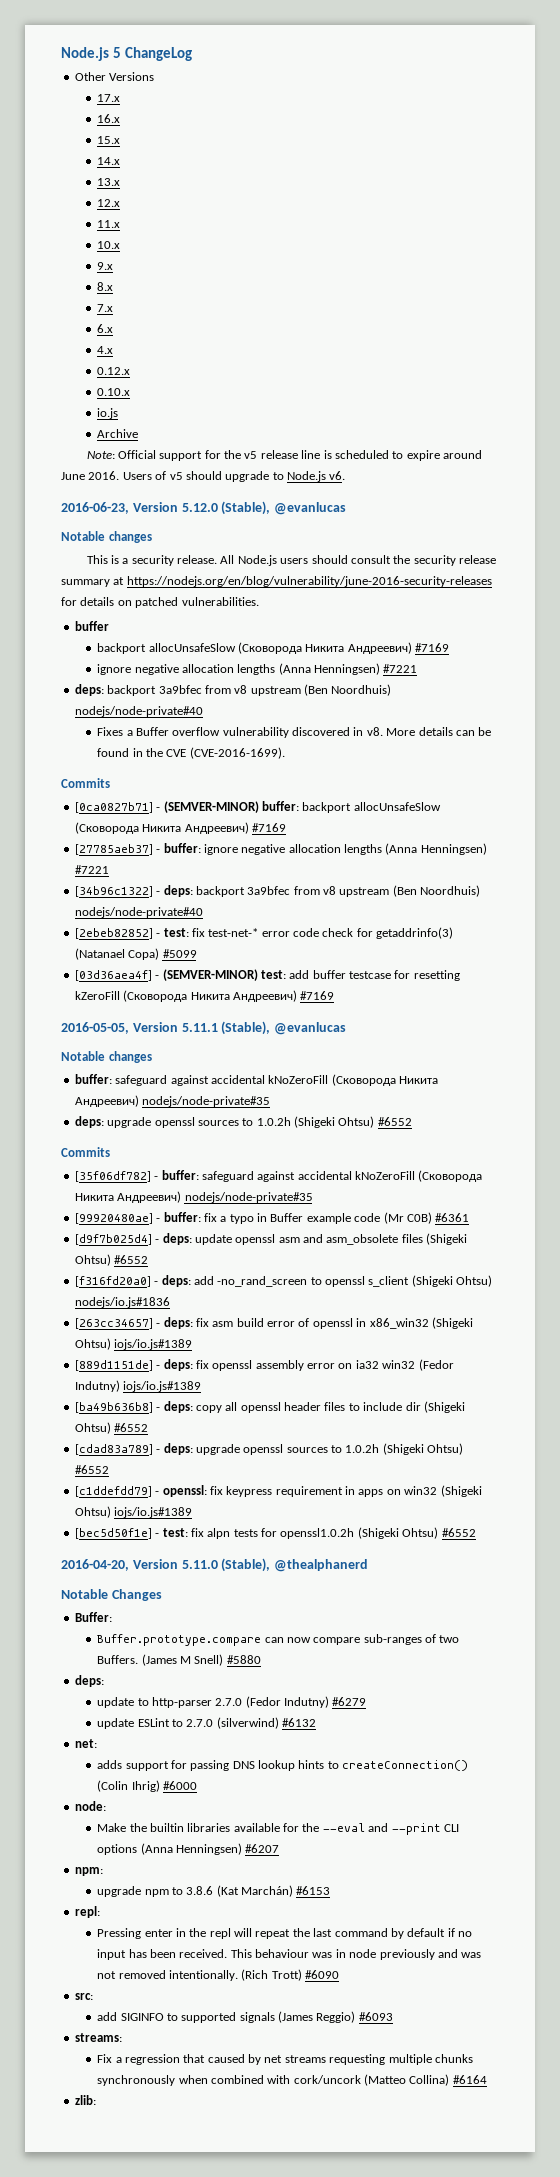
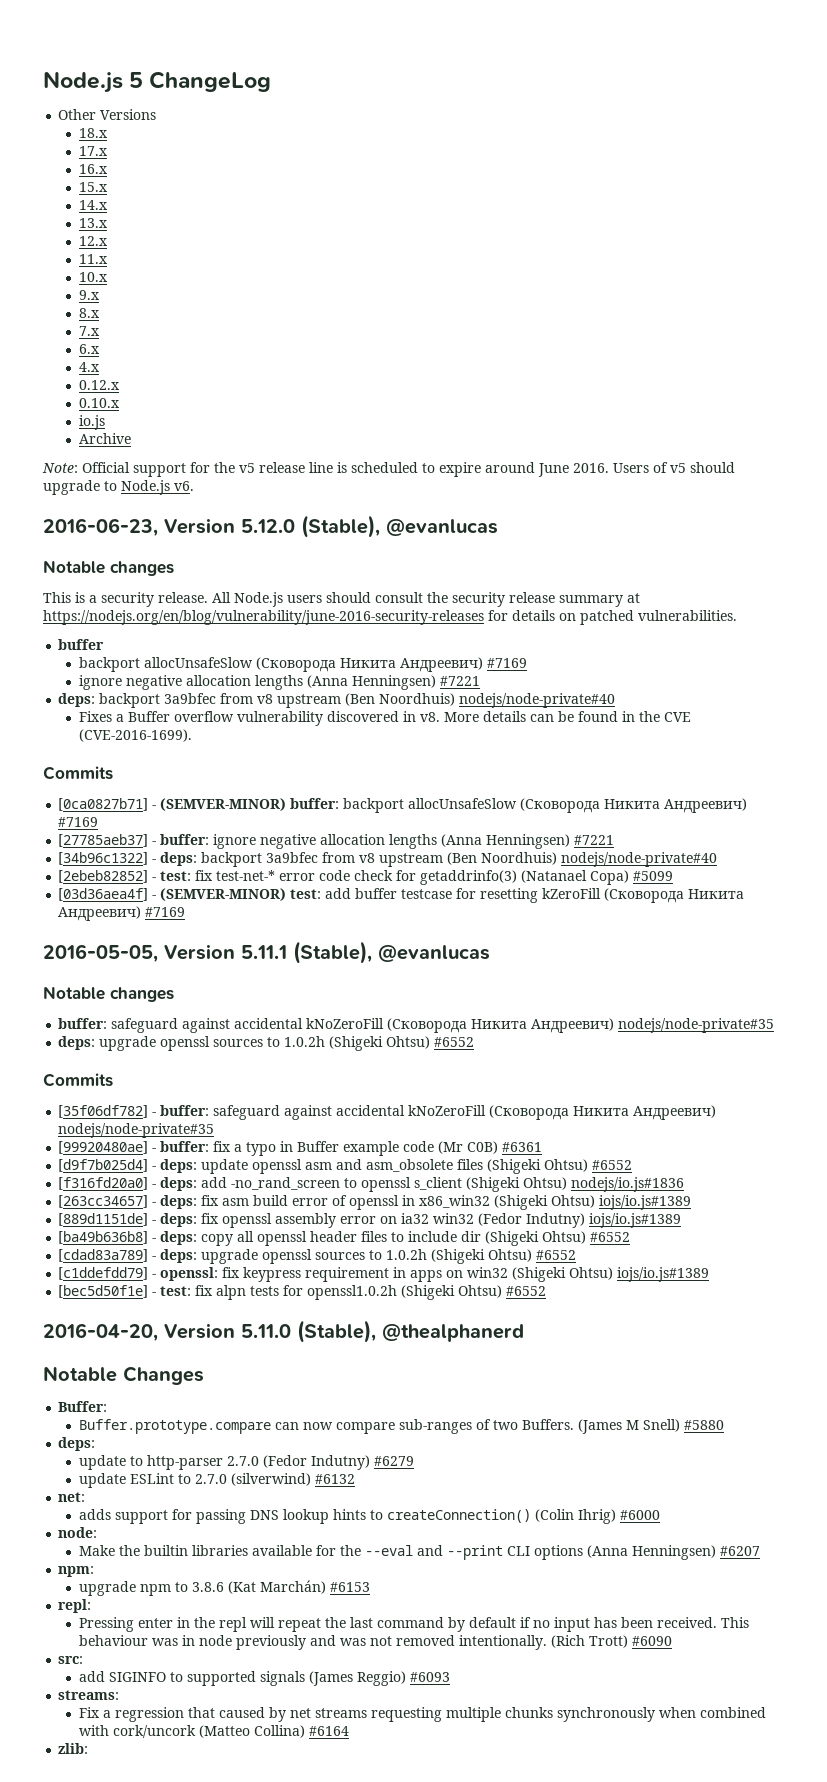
(155, 76) none -> [78,128,108,138] // 18.x

